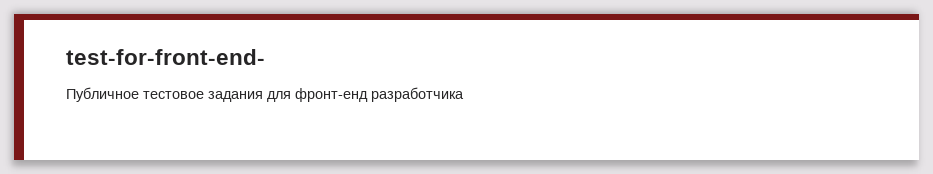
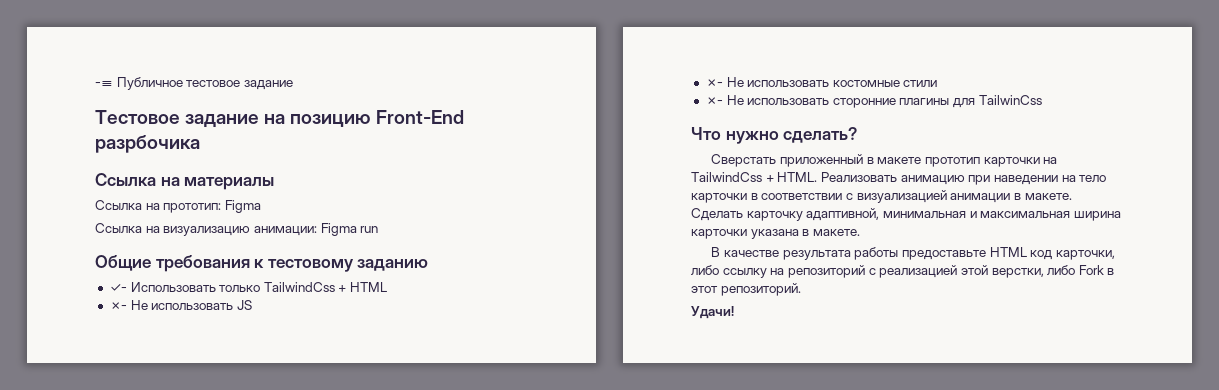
[66,49,265,65] test-for-front-end- // -> [95,81,113,87] -≡
[208,87,464,102] задания для фронт-енд разработчика -> [243,80,293,90] [95,110,464,128] [95,135,200,153] [95,173,275,190] [95,200,261,213] [95,223,379,236] [95,255,429,272] [109,282,388,292] [109,300,252,310] [705,77,938,87] [705,95,1042,108] [691,127,858,144] [711,154,1058,167] [691,172,1107,185] [691,190,1072,203] [691,208,1121,221] [691,229,860,239] [711,247,1115,260] [691,265,1115,278] [691,283,801,296] [691,306,734,319] задание // Тестовое задание на позицию Front-End разрбочика // Ссылка на материалы // Ссылка на прототип: Figma // Ссылка на визуализацию анимации: Figma run // Общие требования к тестовому заданию // ✓- Использовать только TailwindCss + HTML // ✗- Не использовать JS // ✗- Не использовать костомные стили // ✗- Не использовать сторонние плагины для TailwinCss // Что нужно сделать? // Сверстать приложенный в макете прототип карточки на TailwindCss + HTML. Реализовать анимацию при наведении на тело карточки в соответствии с визуализацией анимации в макете. Сделать карточку адаптивной, минимальная и максимальная ширина карточки указана в макете. // В качестве результата работы предоставьте HTML код карточки, либо ссылку на репозиторий с реализацией этой верстки, либо Fork в этот репозиторий. // Удачи!

